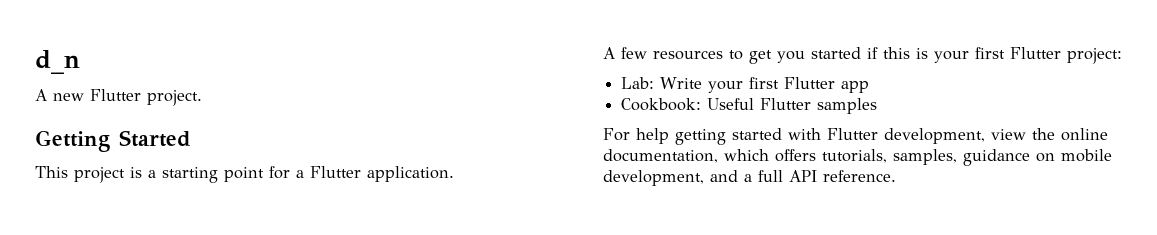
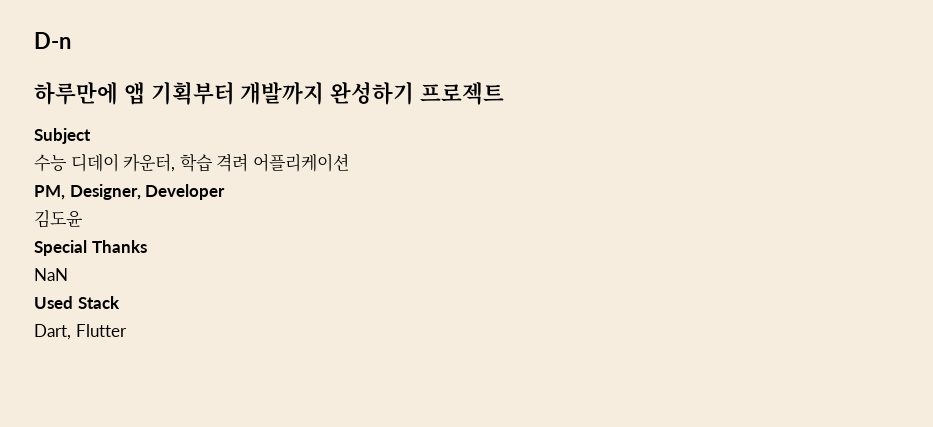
[35,50,80,74] [35,89,202,106] [35,130,191,152] [35,166,454,183] [603,47,1122,64] [621,77,870,93] [621,98,878,114] [603,128,1108,145] [603,149,1112,166] [603,170,896,186] d_n // A new Flutter project. // Getting Started // This project is a starting point for a Flutter application. // A few resources to get you started if this is your first Flutter project: // Lab: Write your first Flutter app // Cookbook: Useful Flutter samples // For help getting started with Flutter development, view the online documentation, which offers tutorials, samples, guidance on mobile development, and a full API reference. -> [34,32,71,49] [34,81,505,105] [34,128,91,144] [34,153,349,172] [34,184,226,200] [34,210,83,228] [34,240,147,256] [34,268,68,281] [34,296,120,309] [34,324,127,340] D-n // 하루만에 앱 기획부터 개발까지 완성하기 프로젝트 // Subject // 수능 디데이 카운터, 학습 격려 어플리케이션 // PM, Designer, Developer // 김도윤 // Special Thanks // NaN // Used Stack // Dart, Flutter

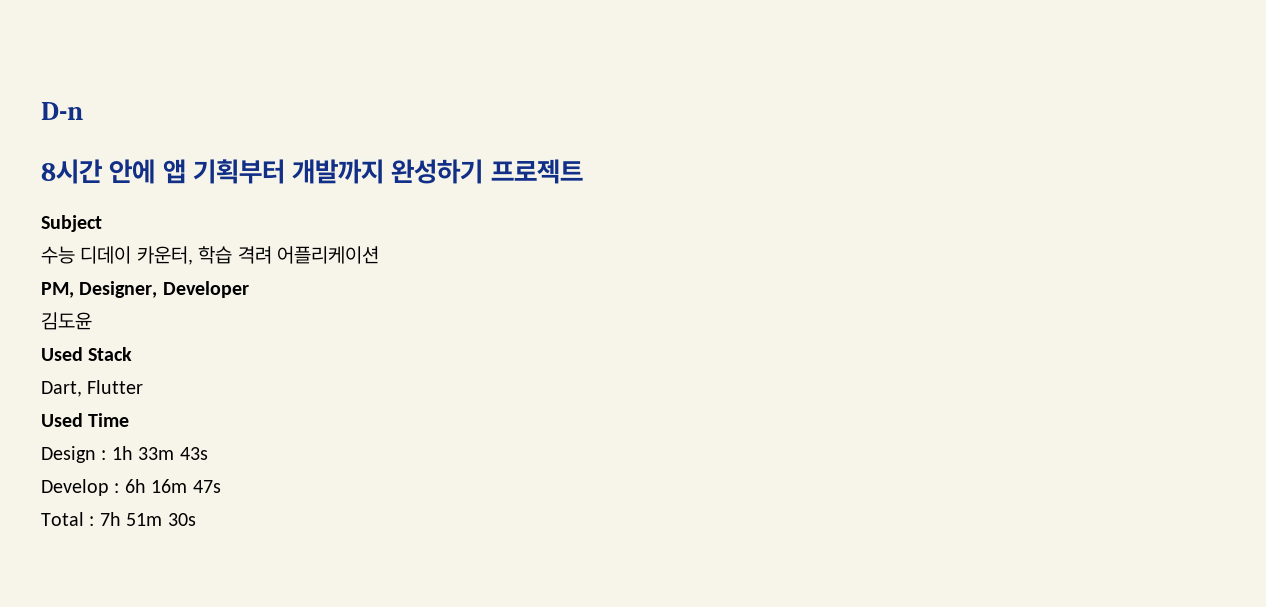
[34,82,118,105] 하루만에 -> [41,159,156,184] 8시간 안에
[34,240,147,256] [34,268,68,281] // Special Thanks // NaN -> (92, 321) none
(127, 330) none -> [41,413,130,427] [41,446,208,463] [41,479,221,496] [41,512,196,526] // Used Time // Design : 1h 33m 43s // Develop : 6h 16m 47s // Total : 7h 51m 30s

